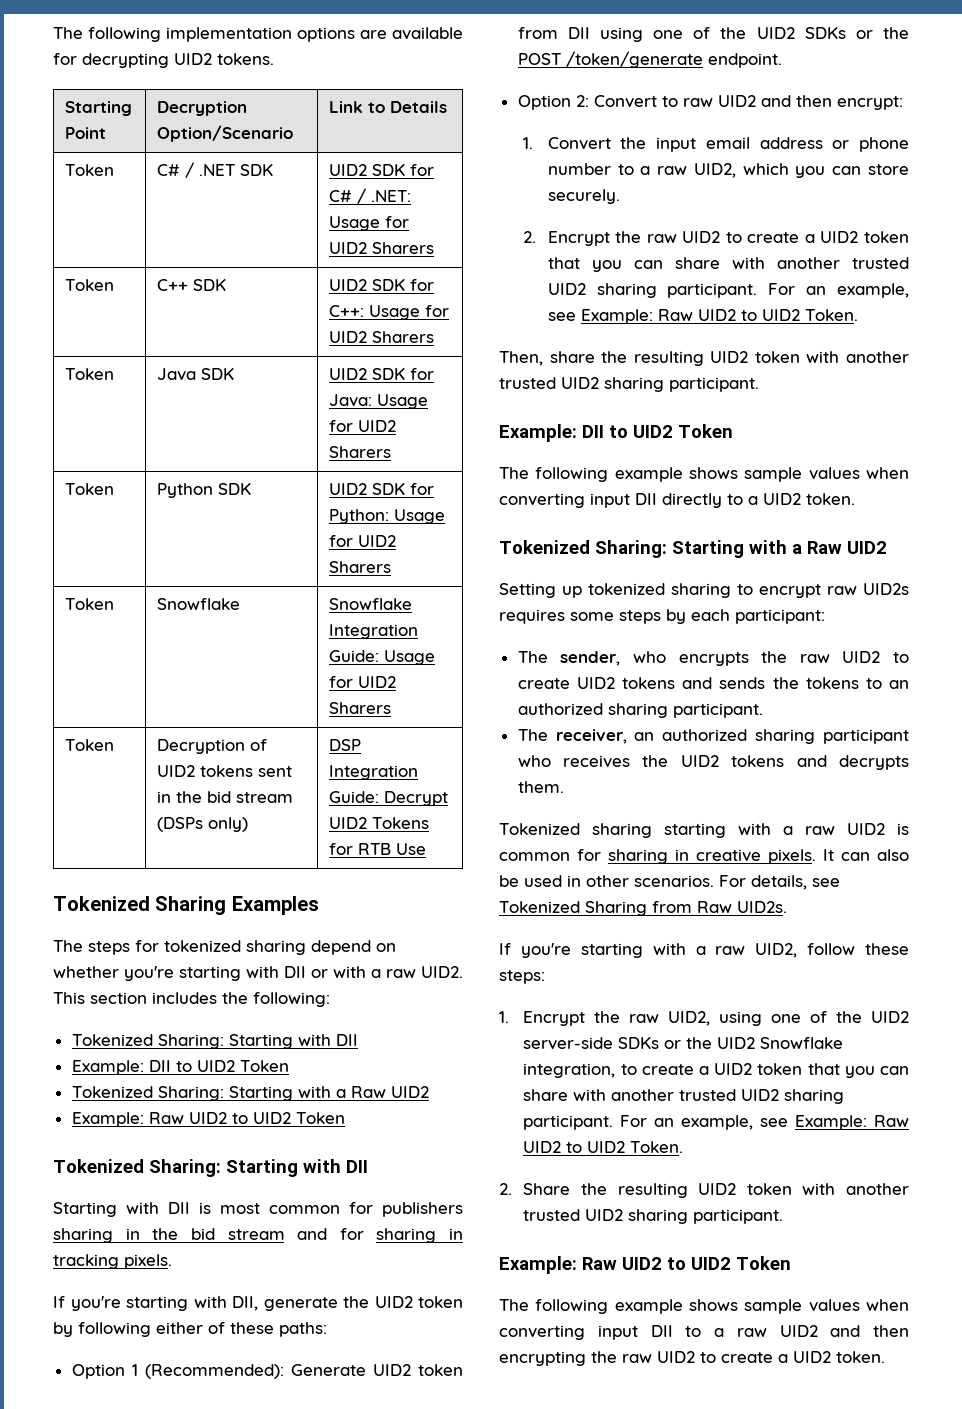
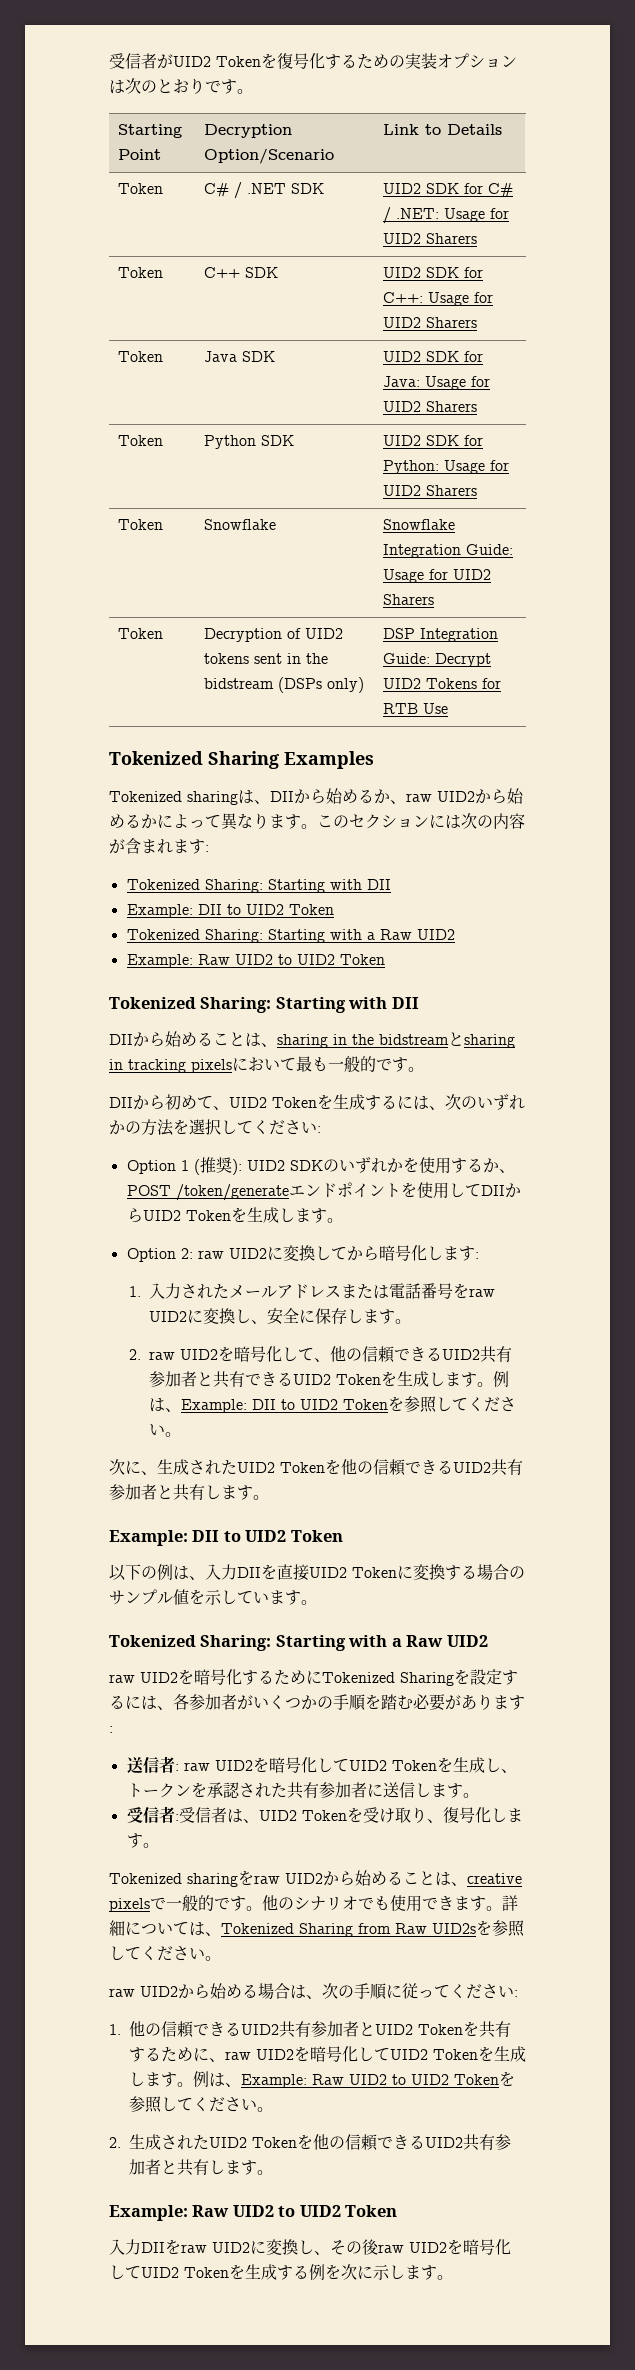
[53,27,463,42] [53,53,274,68] The following implementation options are available for decrypting UID2 tokens. -> [109,53,517,69] [109,78,253,94] 受信者がUID2 Tokenを復号化するための実装オプションは次のとおりです。
[206,791,293,803] bid stream -> [203,678,274,689] bidstream
[53,940,396,955] [53,966,463,981] [53,992,330,1007] The steps for tokenized sharing depend on whether you're starting with DII or with a raw UID2. This section includes the following: -> [109,788,524,805] [109,813,525,830] [109,838,209,854] Tokenized sharingは、DIIから始めるか、raw UID2から始めるかによって異なります。このセクションには次の内容が含まれます:
[53,1202,463,1217] [53,1228,463,1243] [53,1254,172,1269] [53,1296,463,1311] [53,1322,327,1337] [71,1364,463,1379] [517,27,909,42] [517,51,782,68] [517,95,903,110] [523,137,909,152] [547,163,910,178] [547,189,620,204] [523,231,910,246] [547,257,909,272] [547,283,909,298] [547,309,858,324] [499,351,909,366] [499,377,759,392] [499,424,733,442] [499,467,909,482] [499,493,855,508] [499,540,887,558] [499,583,909,598] [499,609,825,624] [517,651,909,666] [517,677,910,689] [517,703,763,718] [517,729,909,744] [517,755,909,770] [517,781,564,793] [499,823,909,838] [499,849,909,864] [499,875,840,890] [499,901,787,916] [499,943,909,958] [499,970,545,984] [499,1011,909,1026] [523,1037,844,1050] [523,1063,909,1078] [523,1089,845,1104] [523,1115,909,1130] [523,1141,684,1153] [499,1183,909,1198] [523,1209,784,1224] [499,1256,791,1274] [499,1299,909,1314] [499,1325,909,1340] [499,1351,885,1366] Starting with DII is most common for publishers sharing in the bid stream and for sharing in tracking pixels. // If you're starting with DII, generate the UID2 token by following either of these paths: // Option 1 (Recommended): Generate UID2 token from DII using one of the UID2 SDKs or the POST /token/generate endpoint. // Option 2: Convert to raw UID2 and then encrypt: // 1. Convert the input email address or phone number to a raw UID2, which you can store securely. // 2. Encrypt the raw UID2 to create a UID2 token that you can share with another trusted UID2 sharing participant. For an example, see Example: Raw UID2 to UID2 Token. // Then, share the resulting UID2 token with another trusted UID2 sharing participant. // Example: DII to UID2 Token // The following example shows sample values when converting input DII directly to a UID2 token. // Tokenized Sharing: Starting with a Raw UID2 // Setting up tokenized sharing to encrypt raw UID2s requires some steps by each participant: // The sender, who encrypts the raw UID2 to create UID2 tokens and sends the tokens to an authorized sharing participant. // The receiver, an authorized sharing participant who receives the UID2 tokens and decrypts them. // Tokenized sharing starting with a raw UID2 is common for sharing in creative pixels. It can also be used in other scenarios. For details, see Tokenized Sharing from Raw UID2s. // If you're starting with a raw UID2, follow these steps: // 1. Encrypt the raw UID2, using one of the UID2 server-side SDKs or the UID2 Snowflake integration, to create a UID2 token that you can share with another trusted UID2 sharing participant. For an example, see Example: Raw UID2 to UID2 Token. // 2. Share the resulting UID2 token with another trusted UID2 sharing participant. // Example: Raw UID2 to UID2 Token // The following example shows sample values when converting input DII to a raw UID2 and then encrypting the raw UID2 to create a UID2 token. -> [109,1031,515,1048] [109,1056,424,1073] [109,1094,525,1110] [109,1119,321,1136] [126,1157,515,1175] [126,1182,521,1201] [126,1207,343,1223] [126,1245,479,1262] [128,1283,495,1299] [148,1308,411,1325] [128,1346,512,1363] [148,1371,509,1388] [148,1396,516,1413] [148,1423,181,1437] [109,1459,523,1476] [109,1484,269,1501] [109,1530,343,1546] [109,1564,525,1581] [109,1589,317,1605] [109,1635,488,1651] [109,1669,518,1686] [109,1694,525,1711] [109,1726,113,1733] [126,1756,517,1774] [126,1782,479,1799] [126,1806,523,1823] [126,1833,159,1848] [109,1870,522,1887] [109,1895,518,1912] [109,1920,525,1937] [109,1946,221,1961] [109,1983,518,2000] [109,2021,511,2038] [129,2046,526,2062] [129,2071,515,2088] [129,2096,273,2113] [109,2134,511,2151] [129,2159,273,2176] [109,2205,398,2221] [109,2239,511,2255] [109,2264,453,2280] DIIから始めることは、sharing in the bidstreamとsharing in tracking pixelsにおいて最も一般的です。 // DIIから初めて、UID2 Tokenを生成するには、次のいずれかの方法を選択してください: // Option 1 (推奨): UID2 SDKのいずれかを使用するか、POST /token/generateエンドポイントを使用してDIIからUID2 Tokenを生成します。 // Option 2: raw UID2に変換してから暗号化します: // 1.入力されたメールアドレスまたは電話番号をraw UID2に変換し、安全に保存します。 // 2. raw UID2を暗号化して、他の信頼できるUID2共有参加者と共有できるUID2 Tokenを生成します。例は、Example: DII to UID2 Tokenを参照してください。 // 次に、生成されたUID2 Tokenを他の信頼できるUID2共有参加者と共有します。 // Example: DII to UID2 Token // 以下の例は、入力DIIを直接UID2 Tokenに変換する場合のサンプル値を示しています。 // Tokenized Sharing: Starting with a Raw UID2 // raw UID2を暗号化するためにTokenized Sharingを設定するには、各参加者がいくつかの手順を踏む必要があります: // 送信者: raw UID2を暗号化してUID2 Tokenを生成し、トークンを承認された共有参加者に送信します。 // 受信者:受信者は、UID2 Tokenを受け取り、復号化します。 // Tokenized sharingをraw UID2から始めることは、creative pixelsで一般的です。他のシナリオでも使用できます。詳細については、Tokenized Sharing from Raw UID2sを参照してください。 // raw UID2から始める場合は、次の手順に従ってください: // 1.他の信頼できるUID2共有参加者とUID2 Tokenを共有するために、raw UID2を暗号化してUID2 Tokenを生成します。例は、Example: Raw UID2 to UID2 Tokenを参照してください。 // 2.生成されたUID2 Tokenを他の信頼できるUID2共有参加者と共有します。 // Example: Raw UID2 to UID2 Token // 入力DIIをraw UID2に変換し、その後raw UID2を暗号化してUID2 Tokenを生成する例を次に示します。

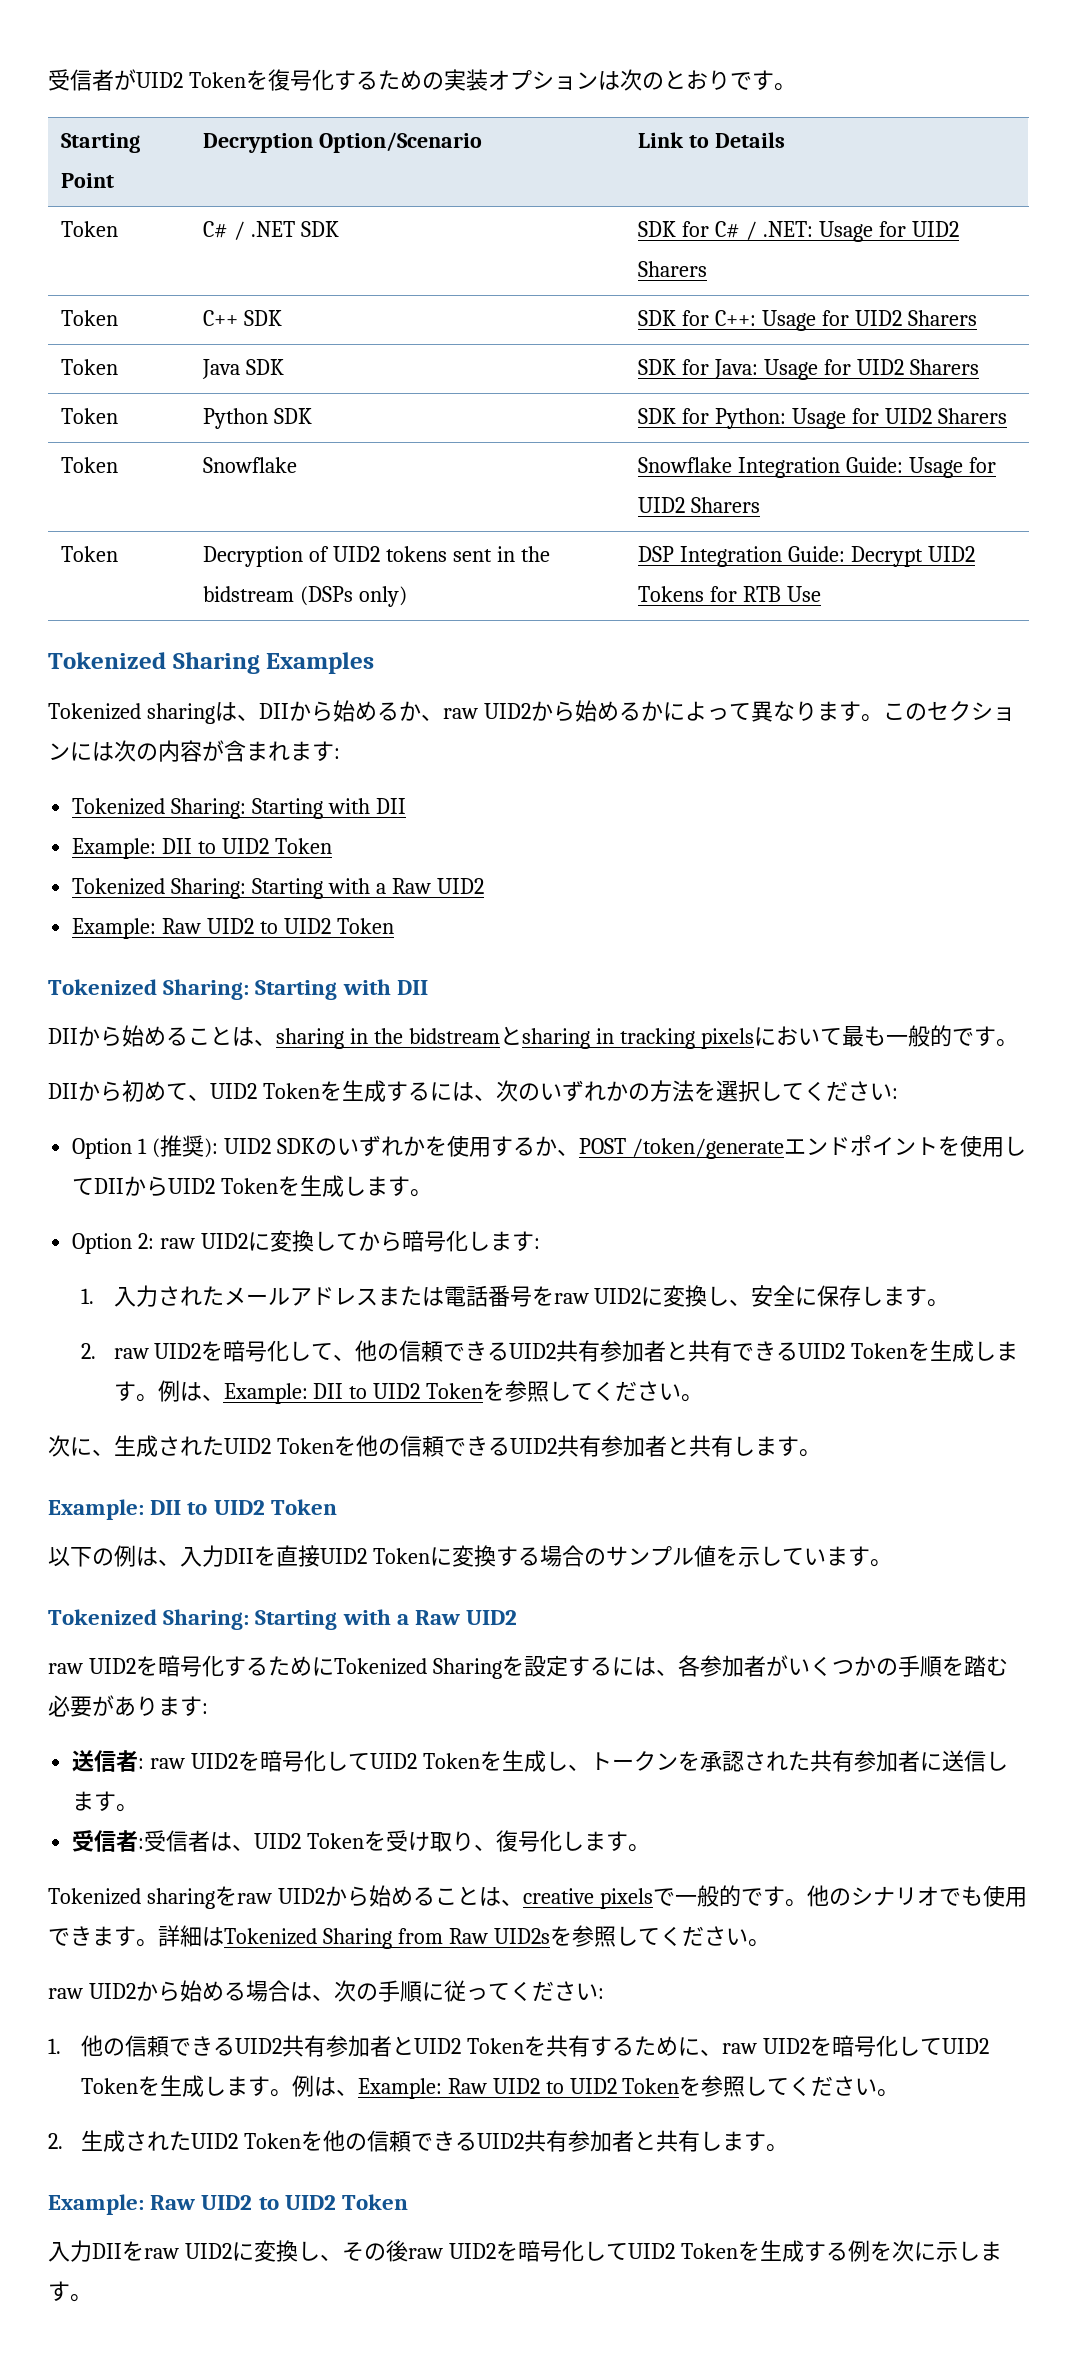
[382,183,421,194] UID2 -> (340, 229) none
[382,267,421,278] UID2 -> (283, 318) none
[382,351,421,362] UID2 -> (285, 367) none
[382,435,421,446] UID2 -> (313, 416) none
[125,1921,221,1936] については、 -> [202,1927,224,1946] は

